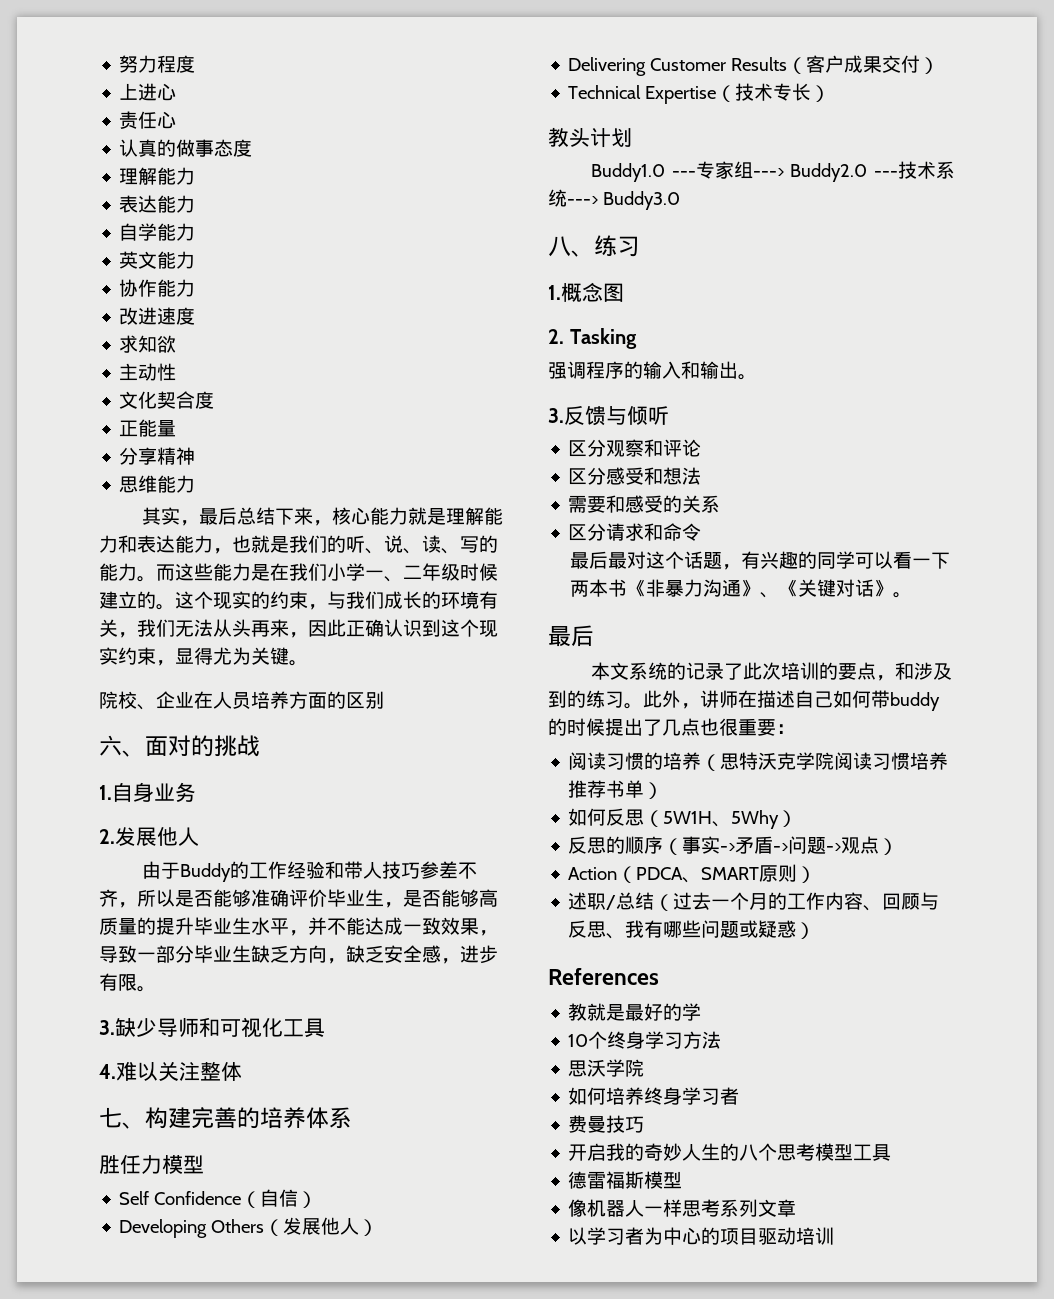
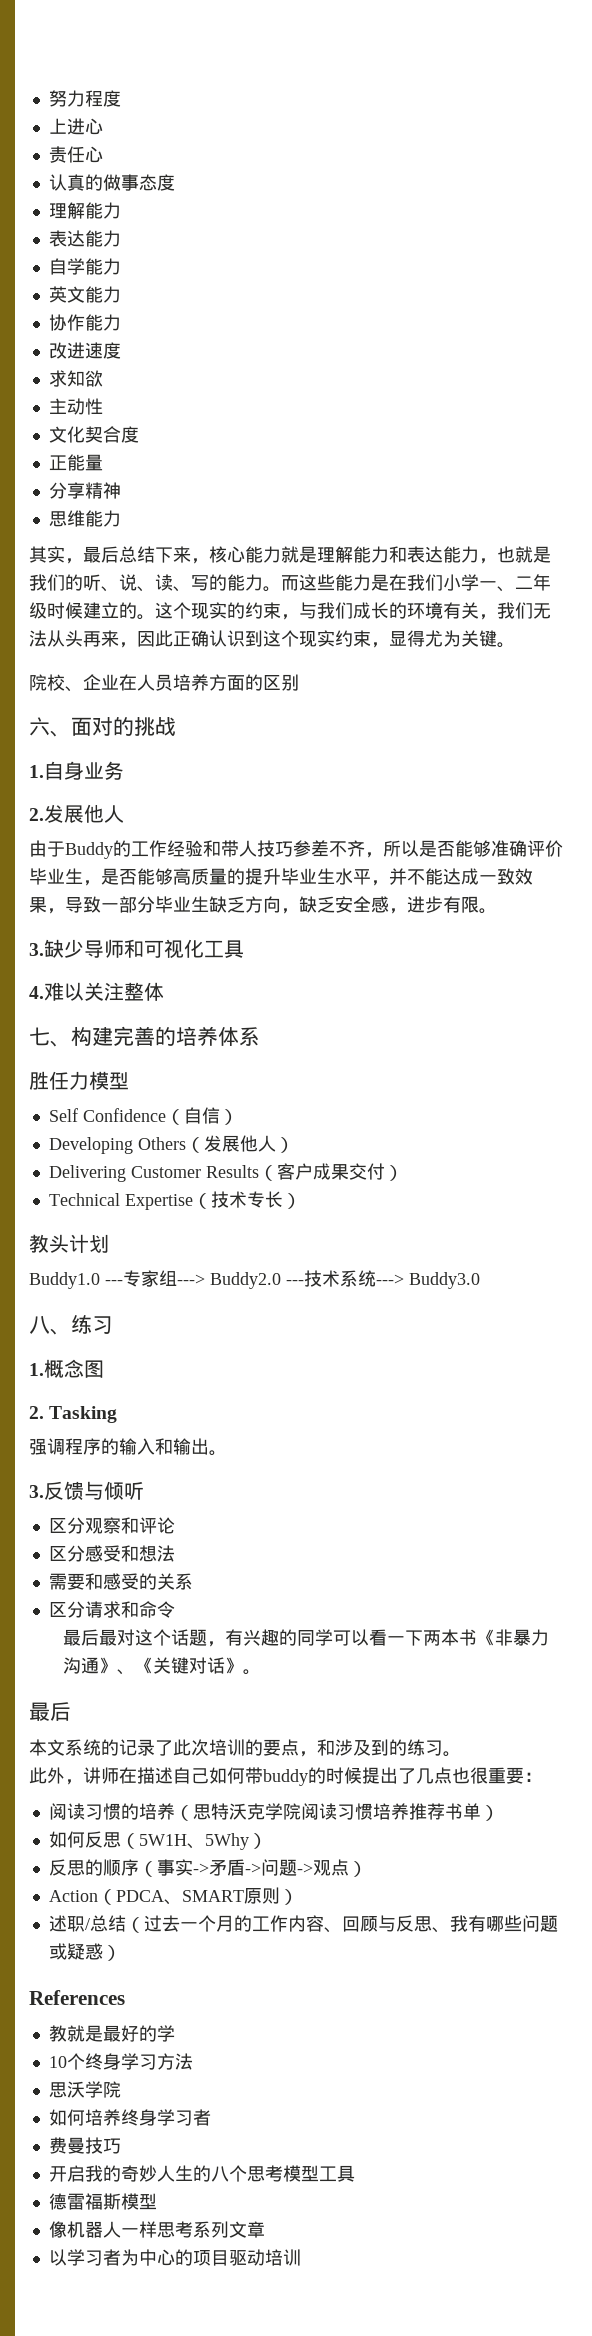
(643, 706) none -> (461, 1754) //

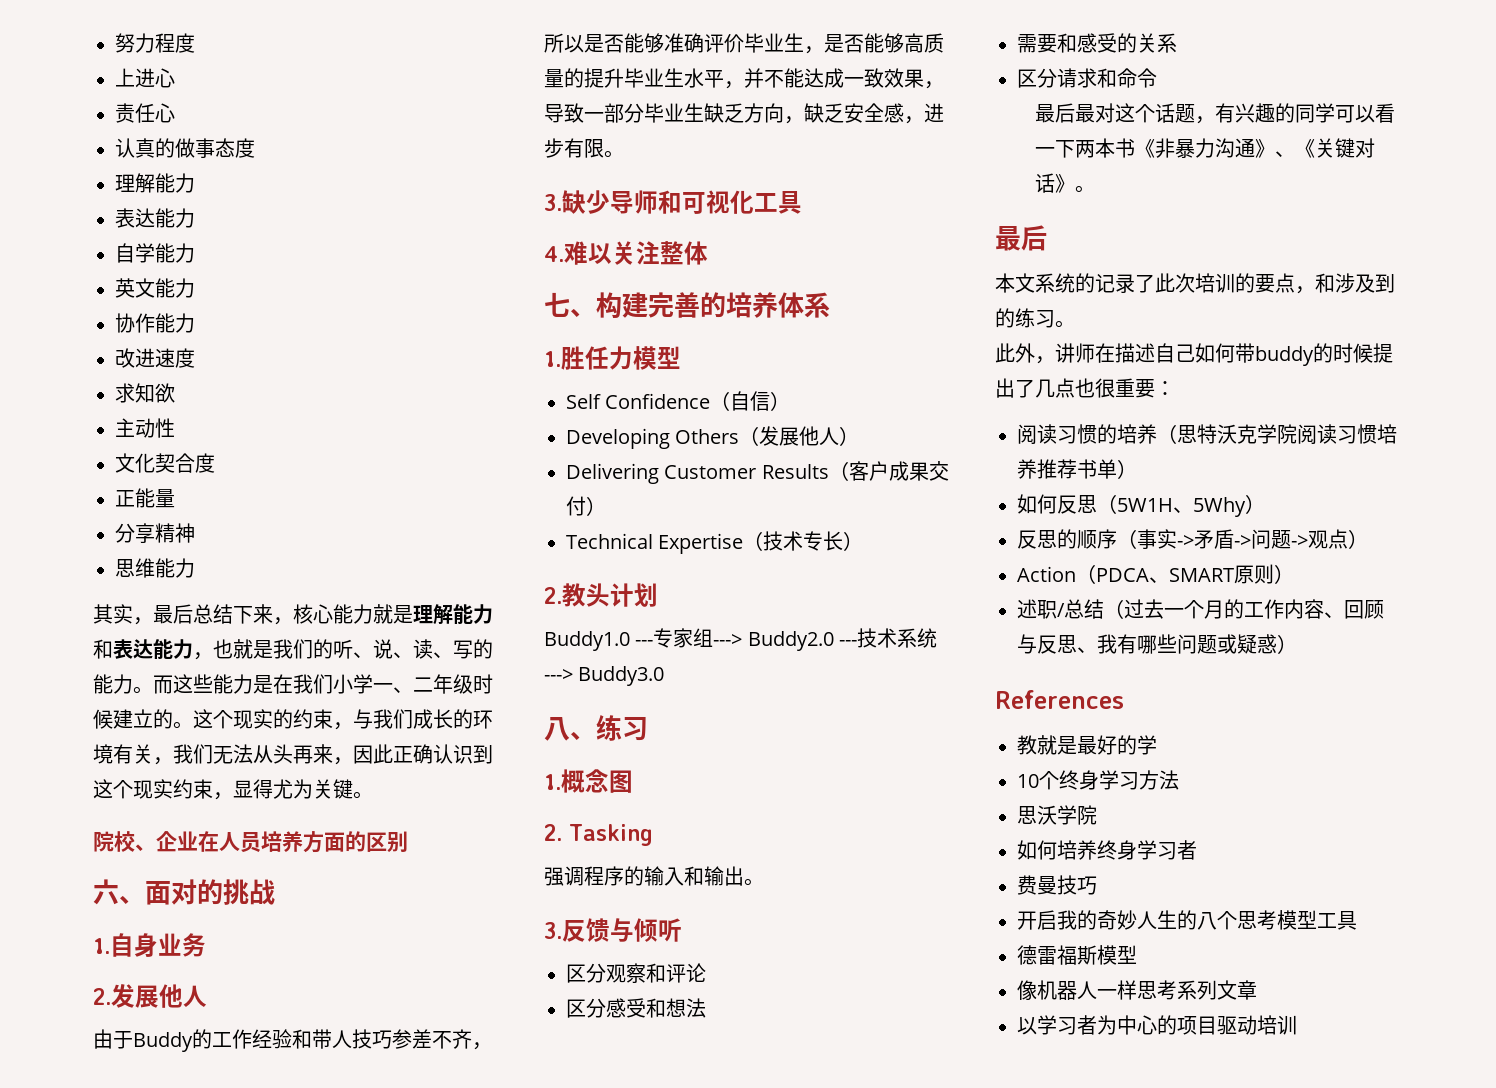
(260, 1036) none -> [544,351,561,367] 1.
(301, 1201) none -> [544,587,562,604] 2.

